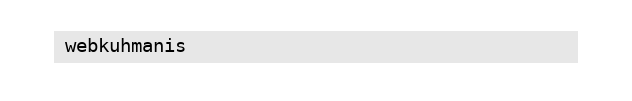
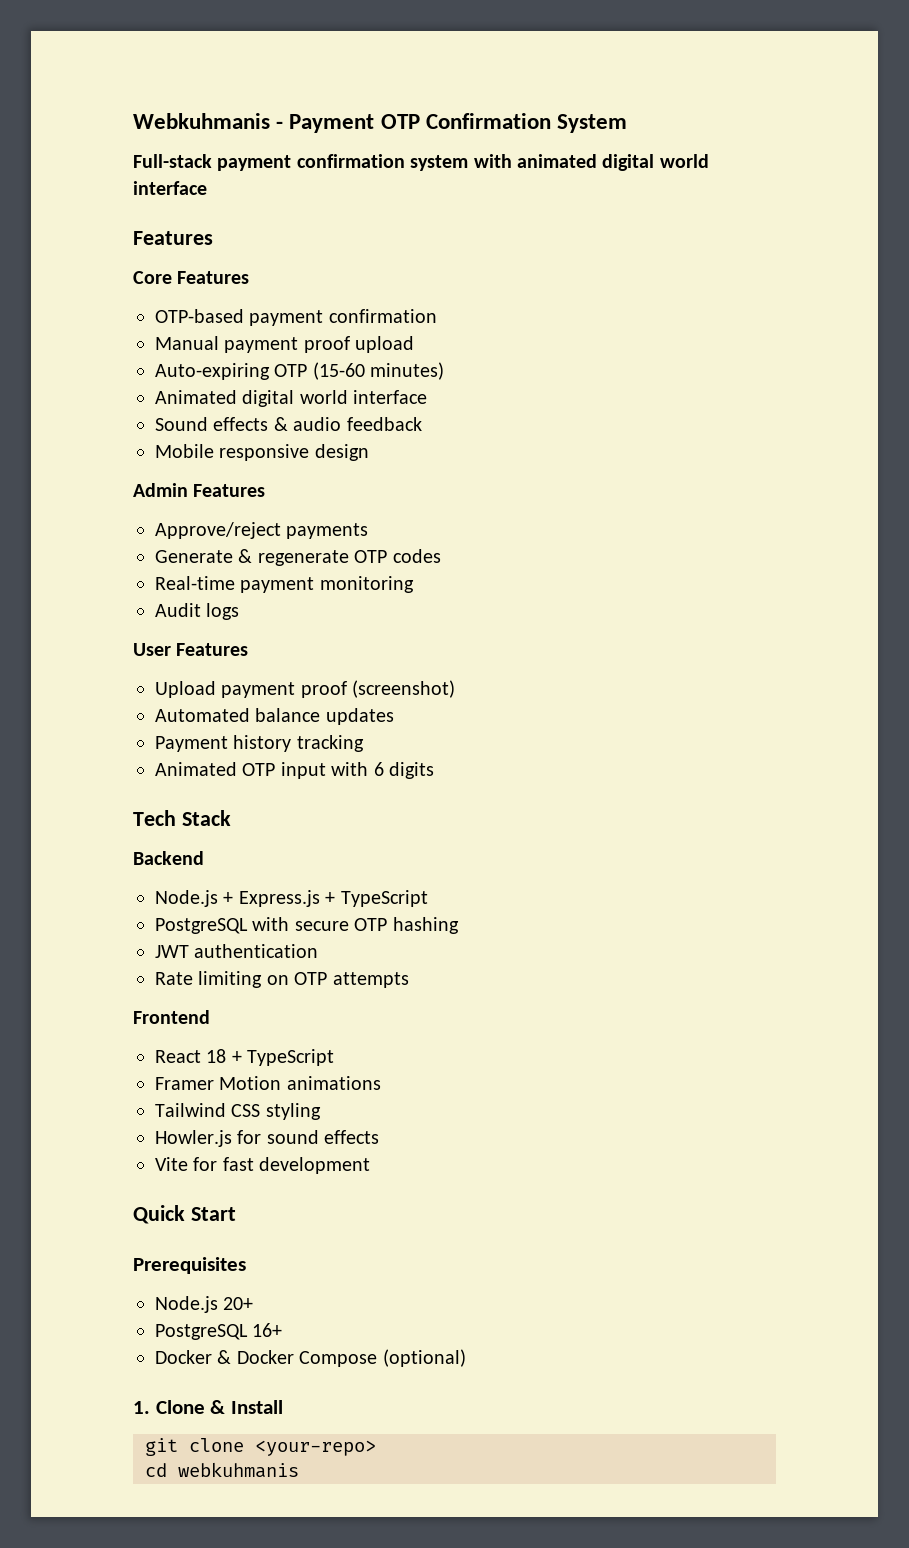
(65, 45) none -> [133,113,628,133] [133,154,709,171] [133,181,207,195] [133,231,213,245] [133,271,250,284] [155,309,437,326] [155,336,415,353] [155,362,445,380] [155,390,428,407] [155,417,422,431] [155,444,369,461] [133,483,266,497] [155,522,369,539] [155,549,441,566] [155,576,414,593] [155,603,240,620] [133,643,249,656] [155,680,456,698] [155,708,394,725] [155,735,364,752] [155,762,434,779] [133,810,231,826] [133,851,204,865] [155,890,428,907] [155,917,459,934] [155,944,319,958] [155,971,409,988] [133,1010,210,1024] [155,1049,335,1066] [155,1076,381,1090] [155,1103,321,1120] [155,1130,380,1147] [155,1157,371,1174] [133,1205,236,1224] [133,1257,246,1274] [155,1296,254,1313] [155,1323,283,1340] [155,1349,466,1367] [133,1400,284,1414] [145,1438,376,1456] [145,1463,167,1477] Webkuhmanis - Payment OTP Confirmation System // Full-stack payment confirmation system with animated digital world interface // Features // Core Features // OTP-based payment confirmation // Manual payment proof upload // Auto-expiring OTP (15-60 minutes) // Animated digital world interface // Sound effects & audio feedback // Mobile responsive design // Admin Features // Approve/reject payments // Generate & regenerate OTP codes // Real-time payment monitoring // Audit logs // User Features // Upload payment proof (screenshot) // Automated balance updates // Payment history tracking // Animated OTP input with 6 digits // Tech Stack // Backend // Node.js + Express.js + TypeScript // PostgreSQL with secure OTP hashing // JWT authentication // Rate limiting on OTP attempts // Frontend // React 18 + TypeScript // Framer Motion animations // Tailwind CSS styling // Howler.js for sound effects // Vite for fast development // Quick Start // Prerequisites // Node.js 20+ // PostgreSQL 16+ // Docker & Docker Compose (optional) // 1. Clone & Install // git clone <your-repo> // cd

